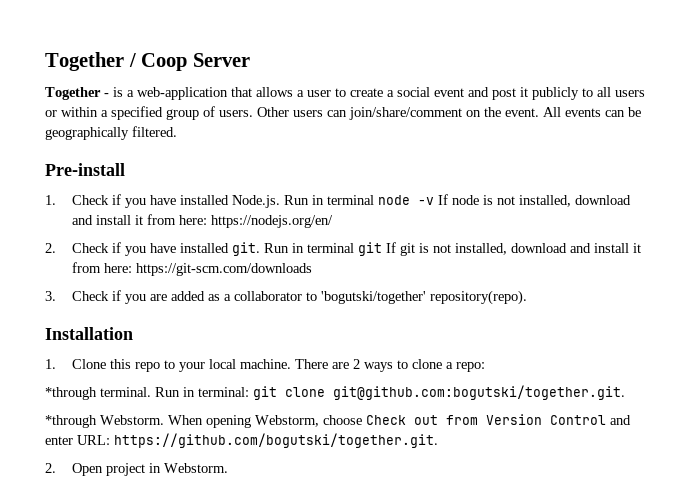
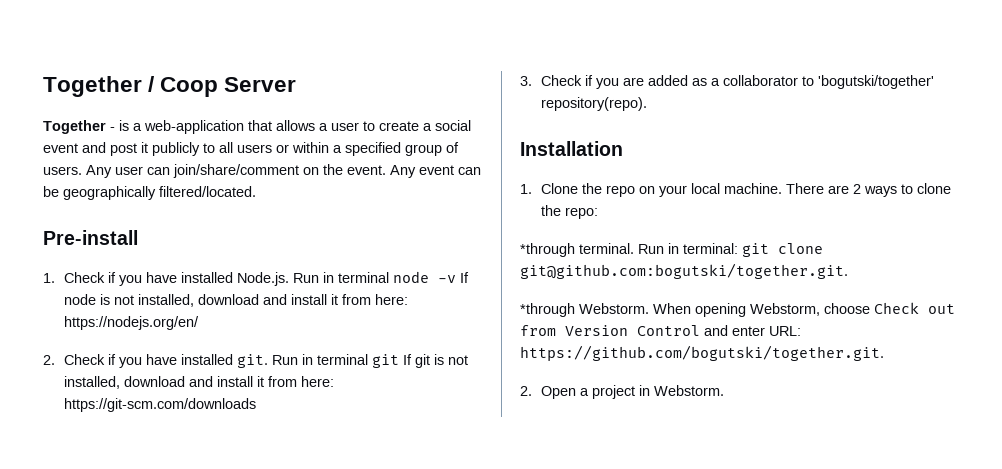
[257,107,323,117] Other users -> [86,165,143,178] Any user
[543,107,601,117] All events -> [390,165,454,178] Any event
[132,126,177,137] filtered. -> [159,186,256,197] filtered/located.
[109,359,175,372] this repo to -> [582,183,656,197] the repo on
[445,362,453,369] a -> [541,205,562,216] the
(103, 469) none -> [580,388,590,396] a

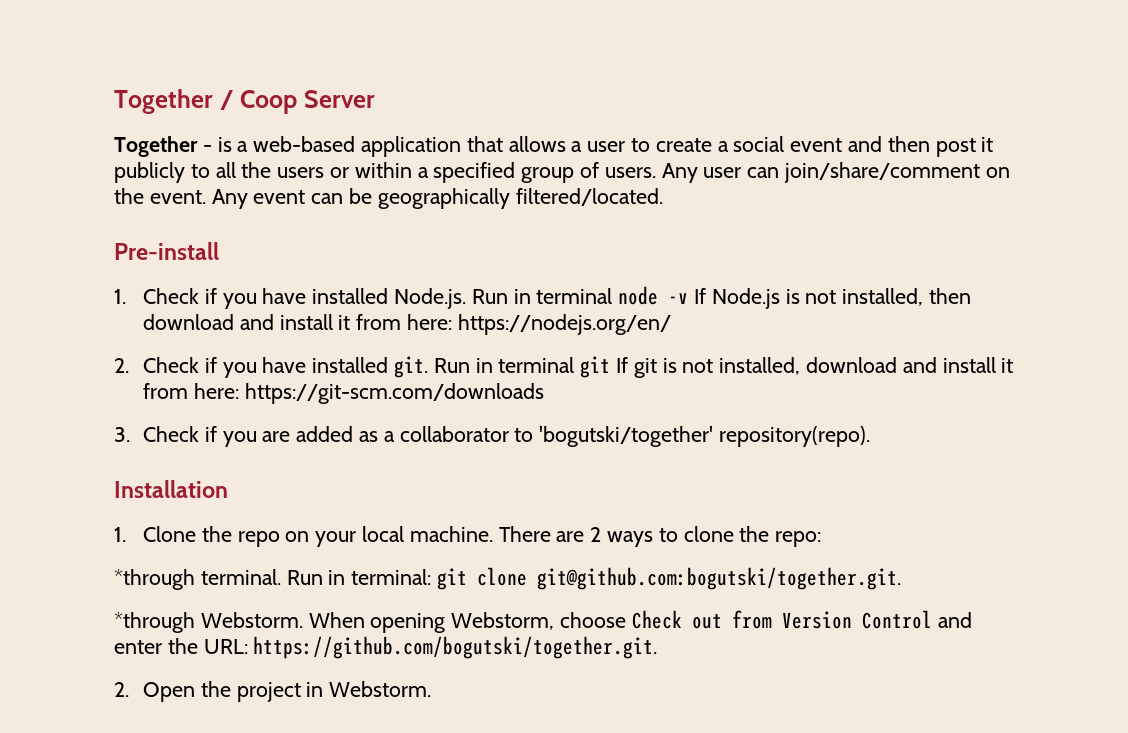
[144,120,244,134] web-application -> [253,136,462,157] web-based application
(106, 147) none -> [887,136,930,152] then
(233, 147) none -> [241,162,272,178] the
[64,294,195,307] node is not installed, -> [711,288,972,309] Node.js is not installed, then
(765, 331) none -> [167,638,198,654] the
[580,388,590,396] a -> [200,681,231,697] the

